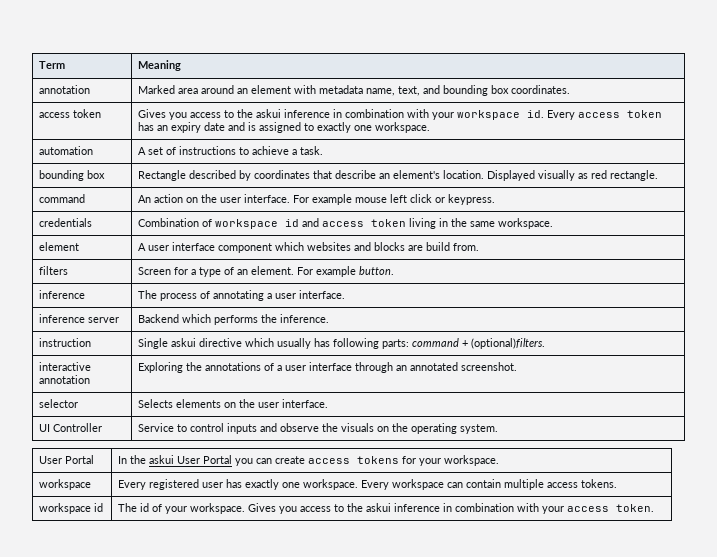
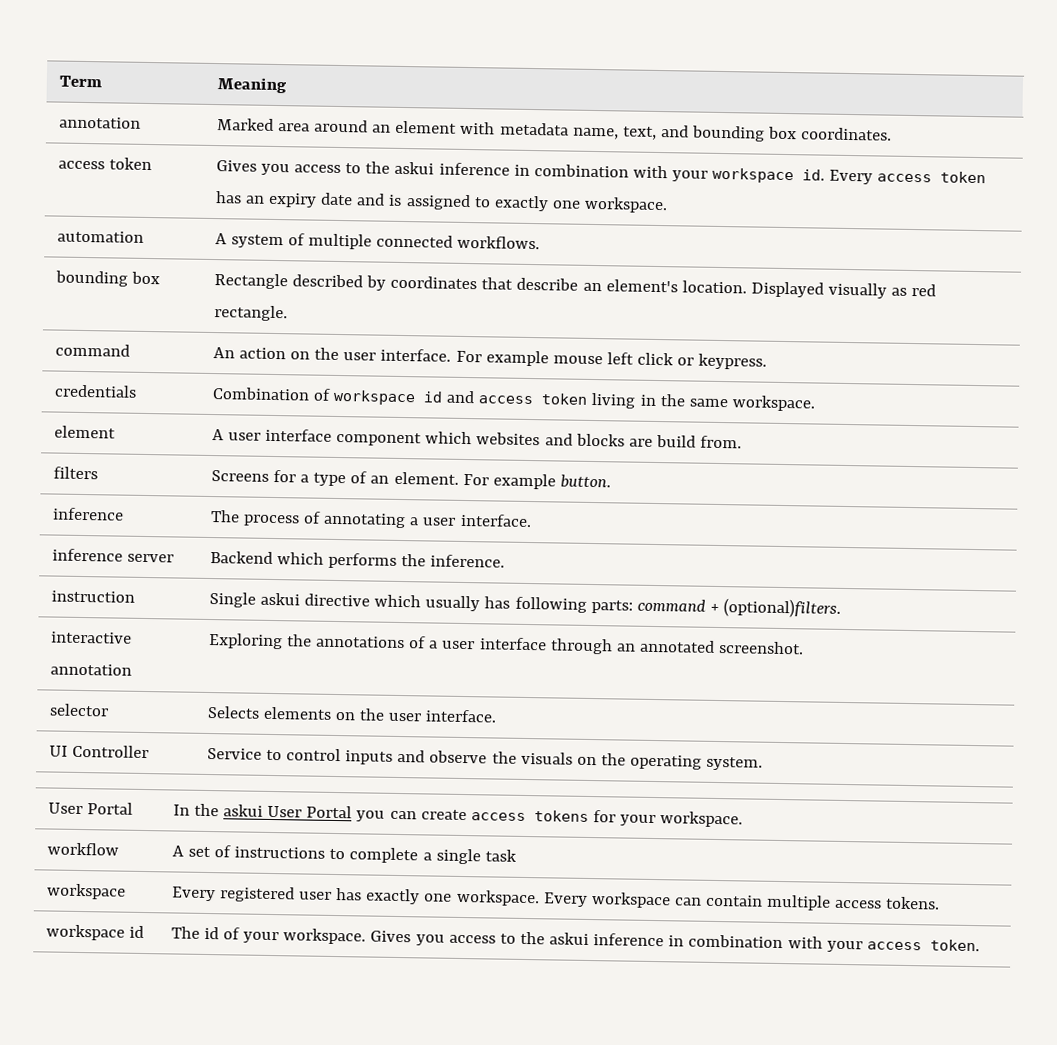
[147,146,323,155] set of instructions to achieve a task. -> [230,233,541,250] system of multiple connected workflows.
[137,267,171,275] Screen -> [210,470,269,482] Screens
(499, 460) none -> [46,842,119,856] [171,845,517,865] // workflow | A set of instructions to complete a single task

